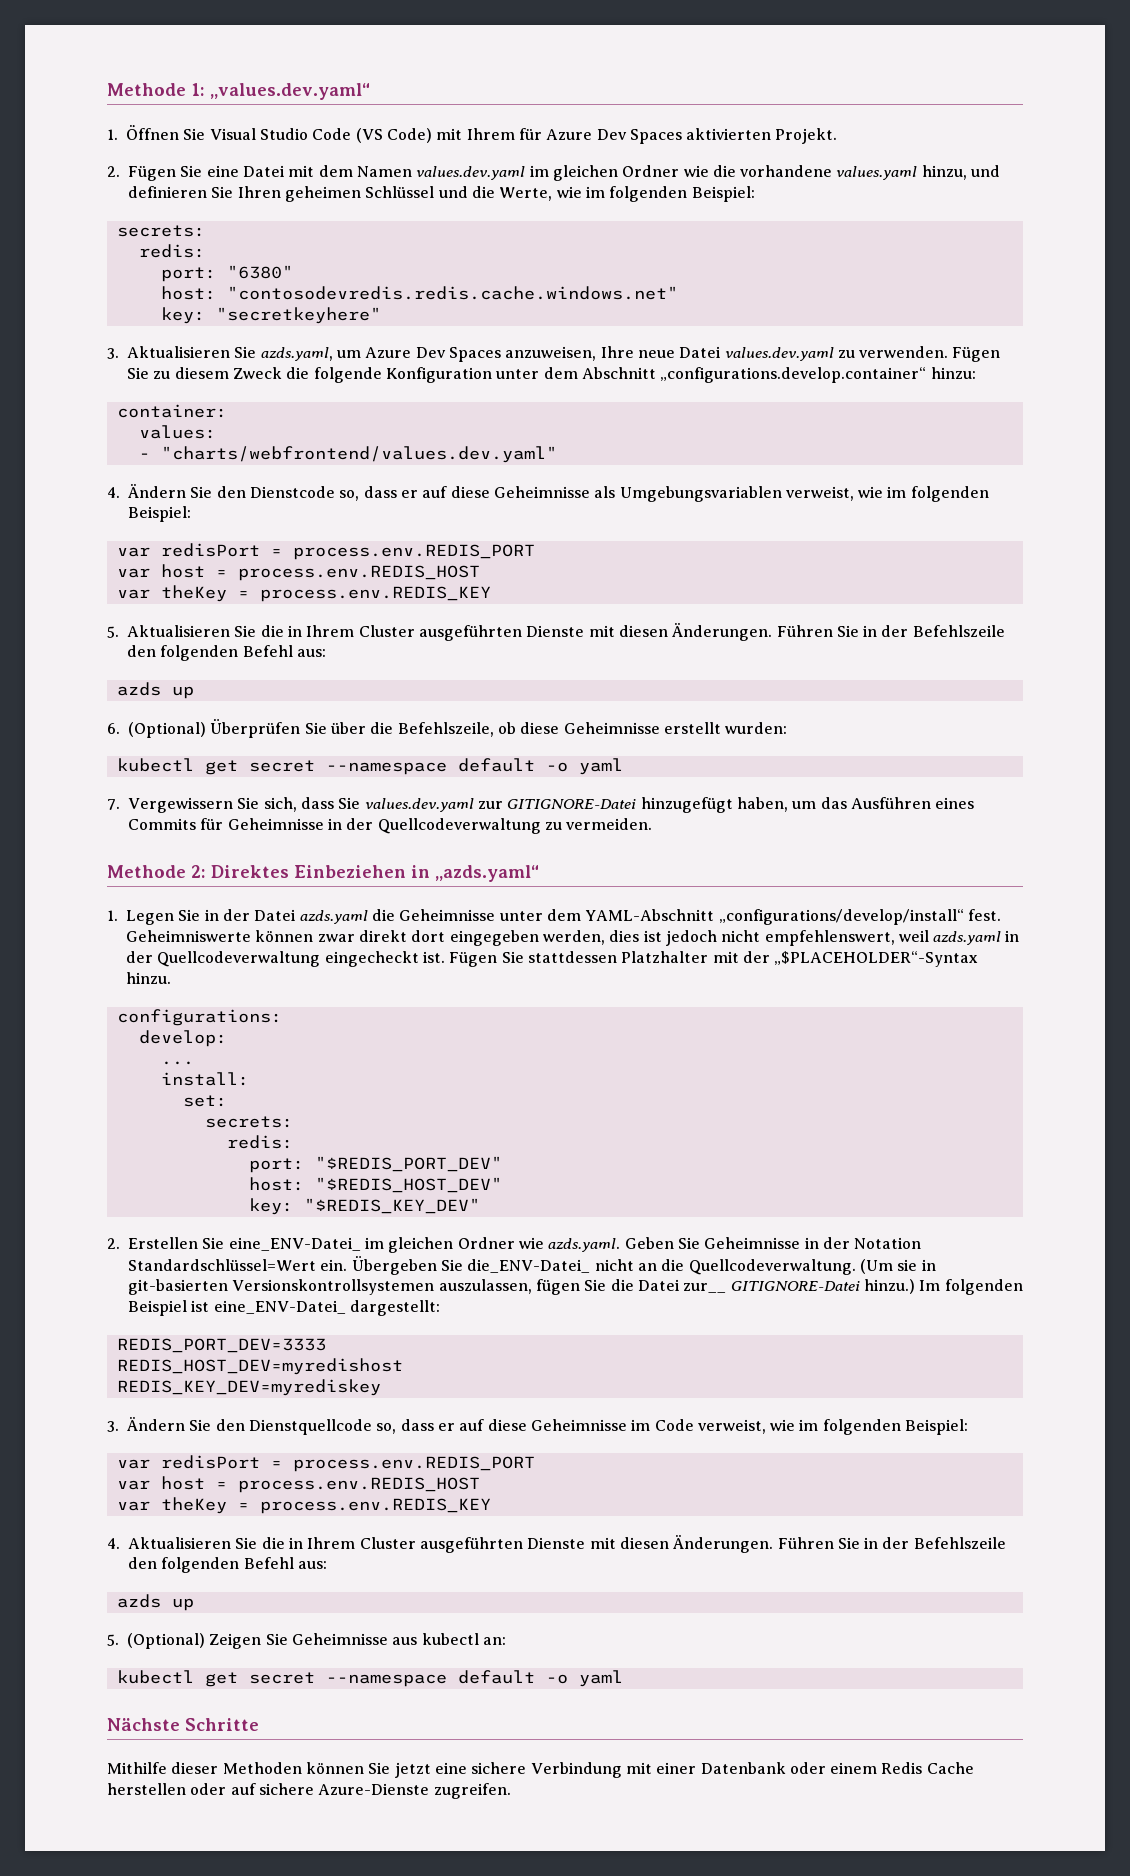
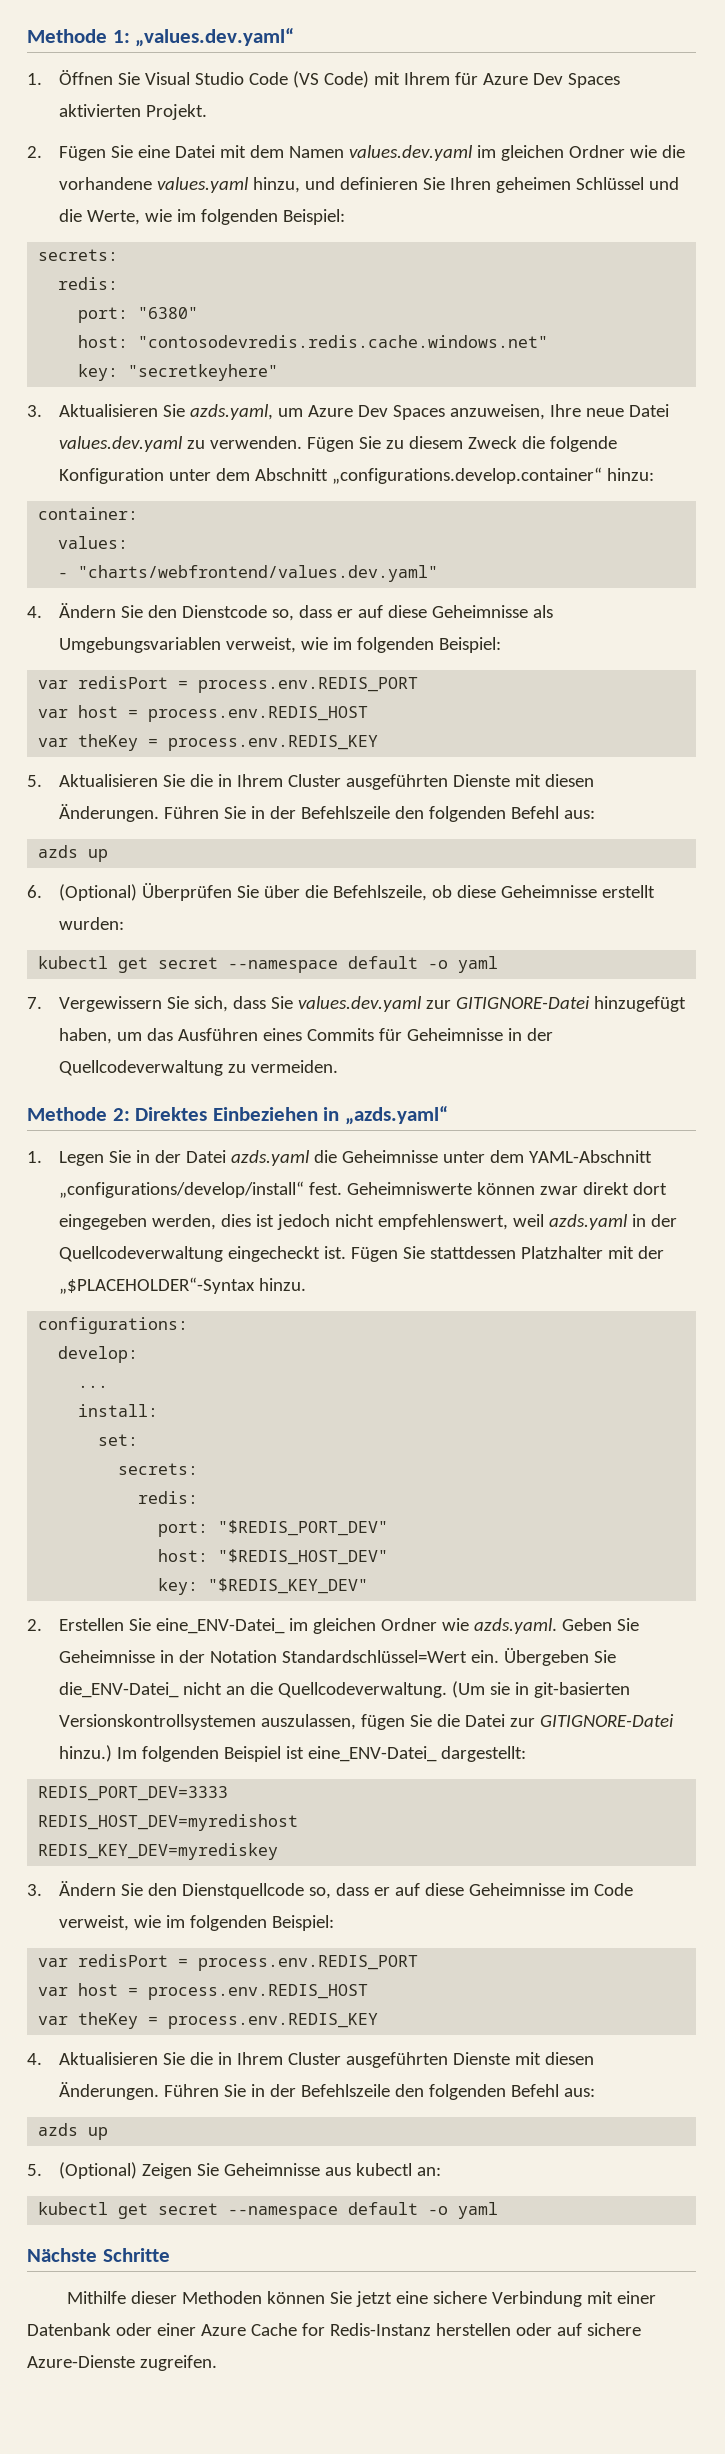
[683,1283,727,1293] zur__ -> [509,1718,535,1727] zur
[830,1762,974,1774] einem Redis Cache -> [156,2323,431,2336] einer Azure Cache for Redis-Instanz

